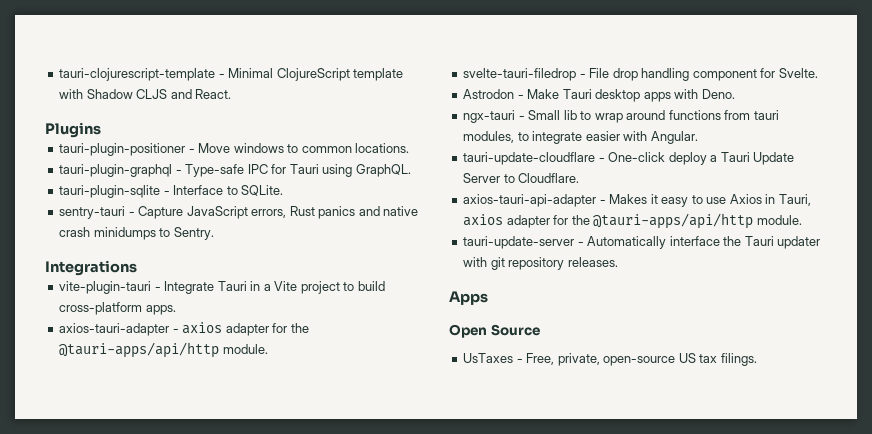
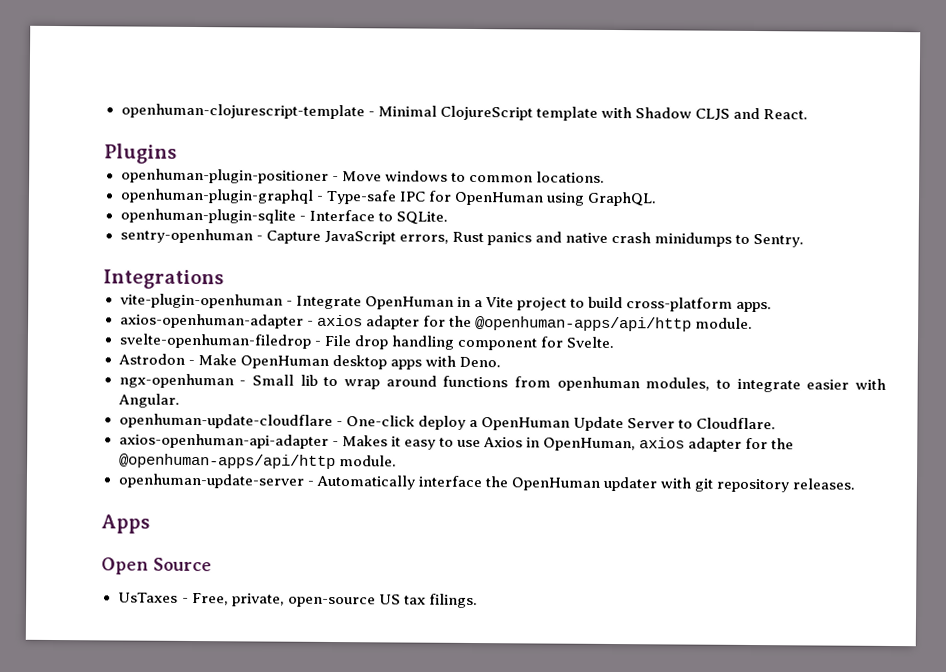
[59,68,216,81] tauri-clojurescript-template -> [120,103,365,120] openhuman-clojurescript-template
[59,143,186,156] tauri-plugin-positioner -> [120,168,329,184] openhuman-plugin-positioner
[59,164,173,177] tauri-plugin-graphql -> [119,188,314,204] openhuman-plugin-graphql
[289,164,319,174] Tauri -> [453,191,544,206] OpenHuman
[59,185,161,198] tauri-plugin-sqlite -> [119,208,296,224] openhuman-plugin-sqlite
[59,206,126,219] sentry-tauri -> [119,228,253,244] sentry-openhuman
[59,281,152,294] vite-plugin-tauri -> [119,293,283,309] vite-plugin-openhuman
[217,281,247,291] Tauri -> [364,296,454,310] OpenHuman
[59,323,170,336] axios-tauri-adapter -> [119,313,304,329] axios-openhuman-adapter
[59,342,268,358] [463,68,577,81] @tauri-apps/api/http module. // svelte-tauri-filedrop -> [474,316,753,332] [118,333,312,349] @openhuman-apps/api/http module. // svelte-openhuman-filedrop
[562,89,592,99] Tauri -> [239,355,329,369] OpenHuman
[463,110,516,123] ngx-tauri -> [118,373,234,389] ngx-openhuman
[753,110,779,120] tauri -> [556,376,640,392] openhuman
[463,152,596,165] tauri-update-cloudflare -> [118,413,333,429] openhuman-update-cloudflare
[720,152,750,162] Tauri -> [480,417,570,431] OpenHuman
[463,194,597,207] axios-tauri-api-adapter -> [118,433,329,449] axios-openhuman-api-adapter
[778,194,811,206] [463,213,802,229] [463,236,575,249] Tauri, axios adapter for the @tauri-apps/api/http module. // tauri-update-server -> [542,437,795,452] [118,453,397,470] [117,473,305,489] OpenHuman, axios adapter for the @openhuman-apps/api/http module. // openhuman-update-server
[744,236,774,246] Tauri -> [510,477,600,491] OpenHuman

